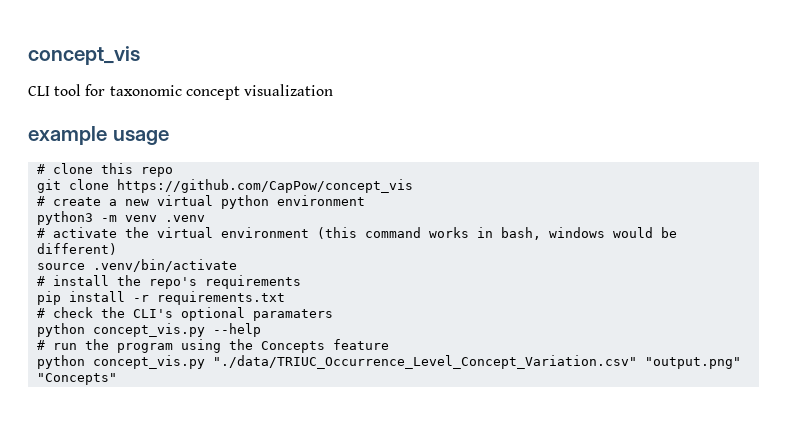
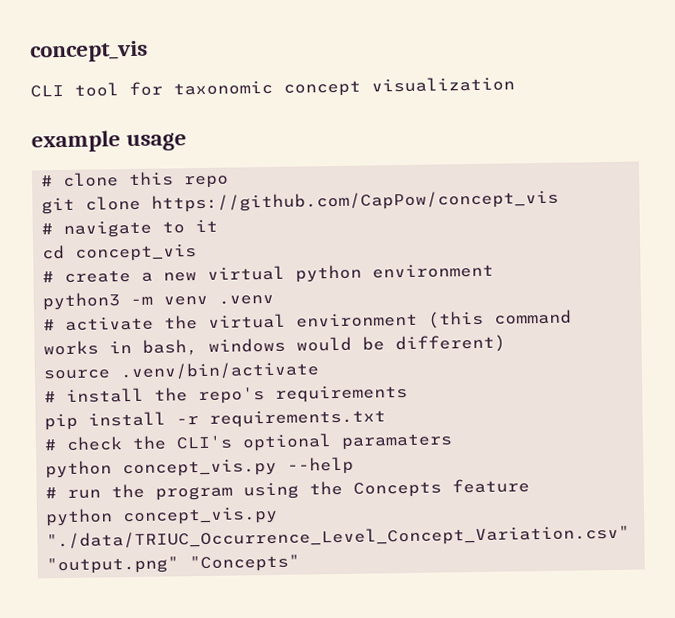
(414, 186) none -> [41,219,219,239] [42,244,198,262] // # navigate to it // cd concept_vis

